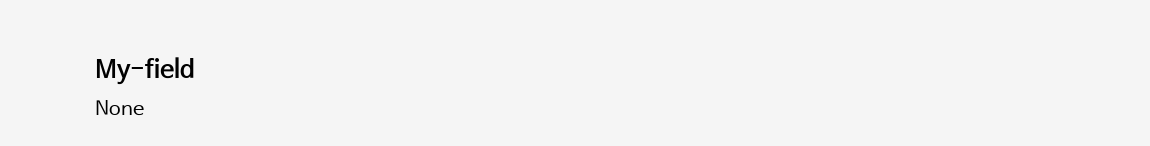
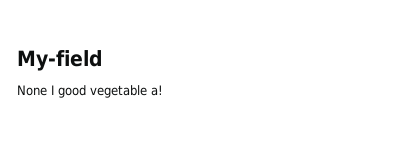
(144, 108) none -> [51,85,163,98] I good vegetable a!

